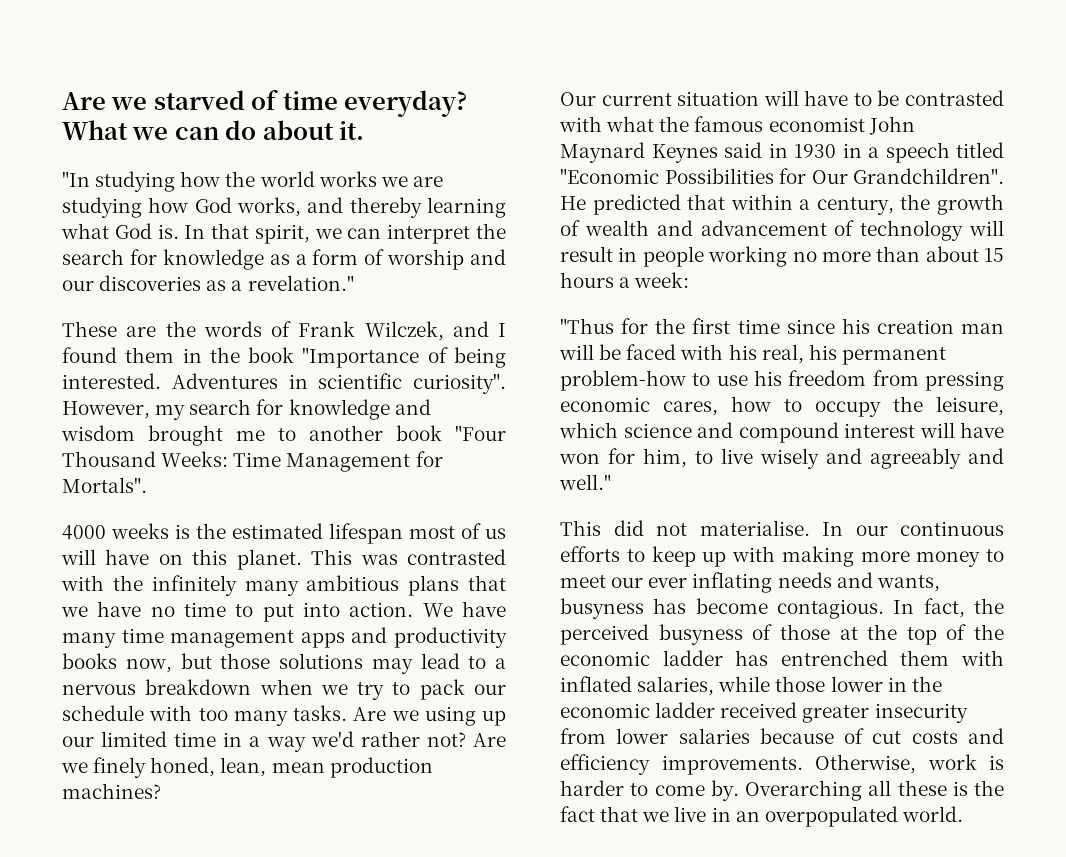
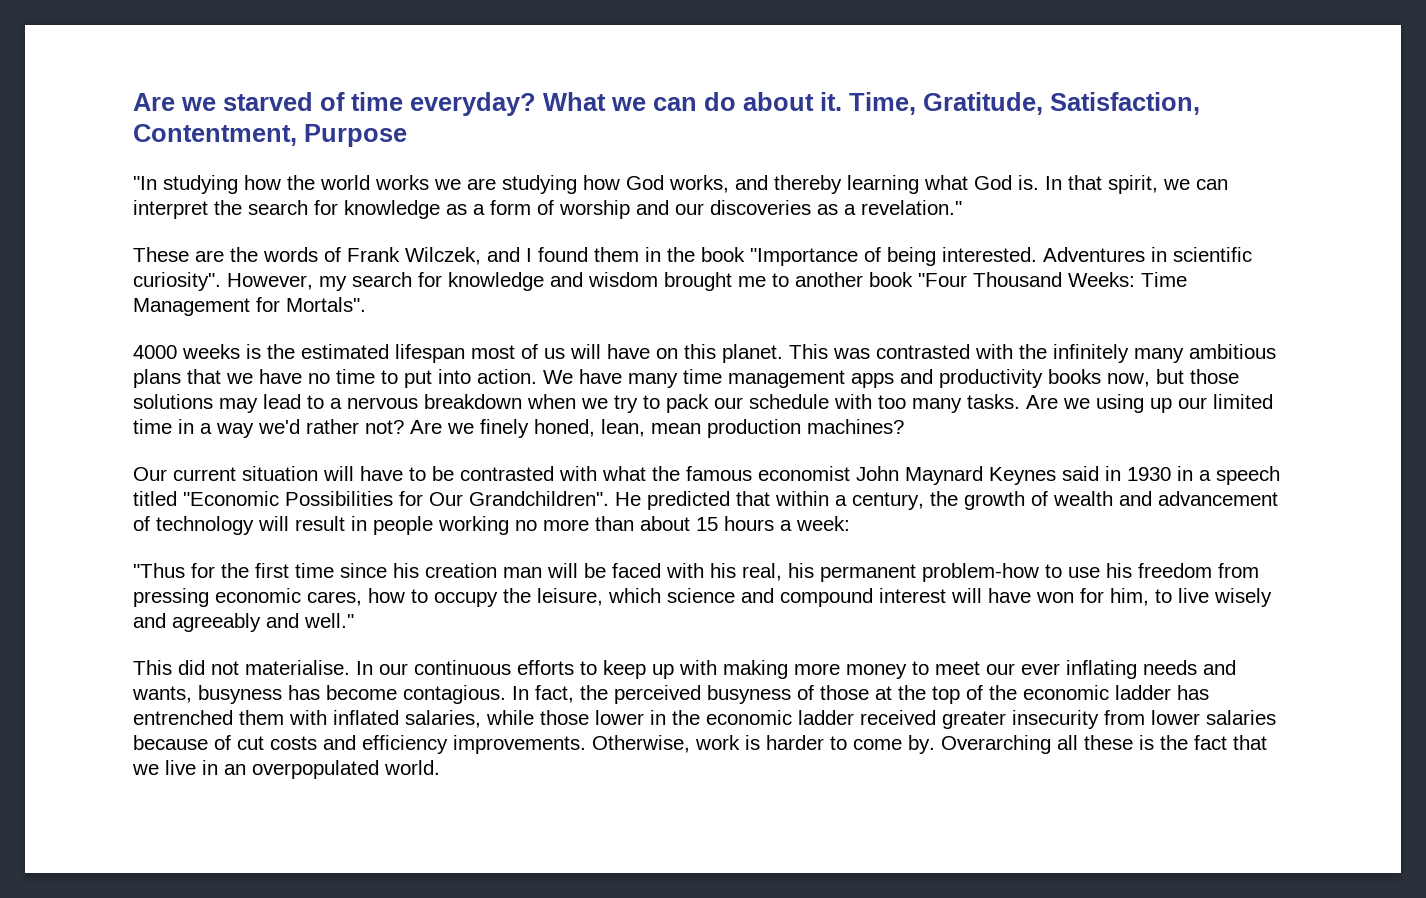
(365, 130) none -> [849,92,1200,115] [133,124,407,147] Time, Gratitude, Satisfaction, Contentment, Purpose

